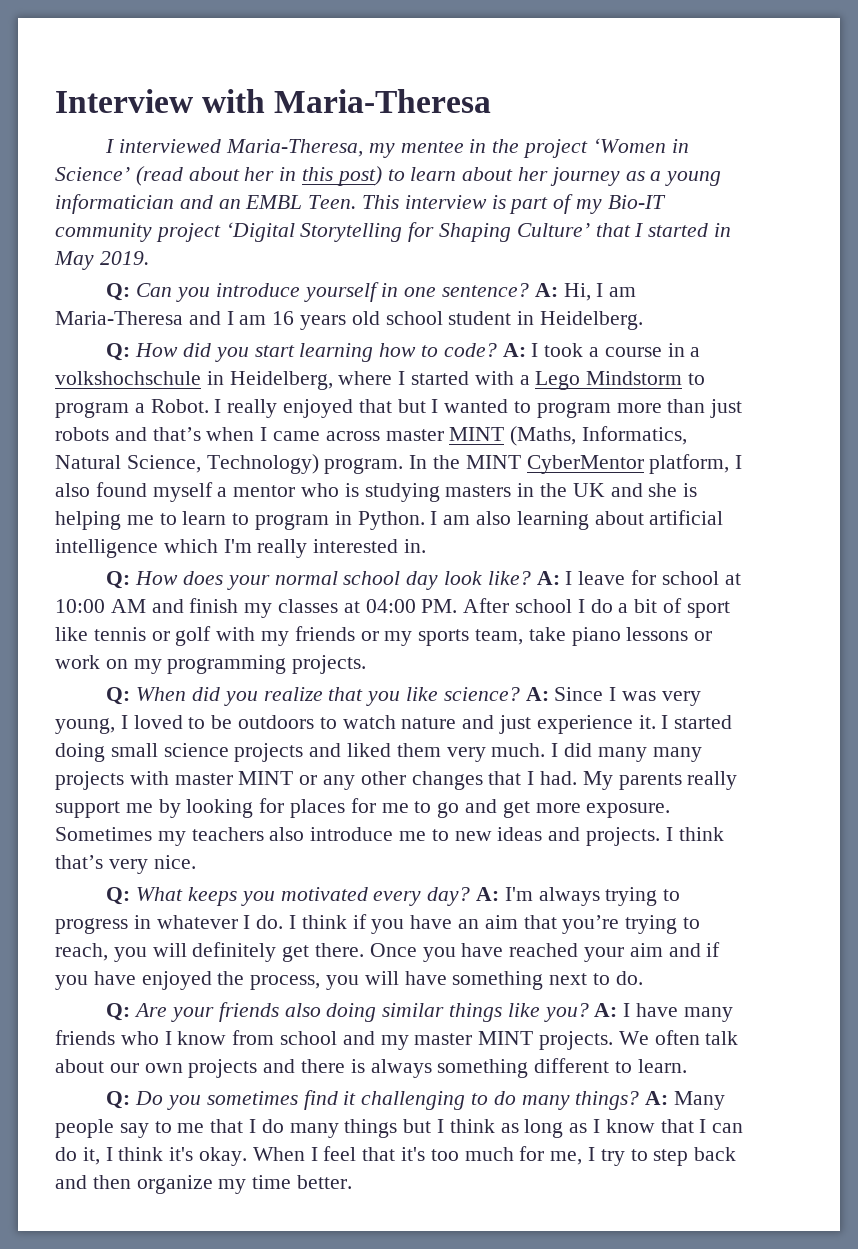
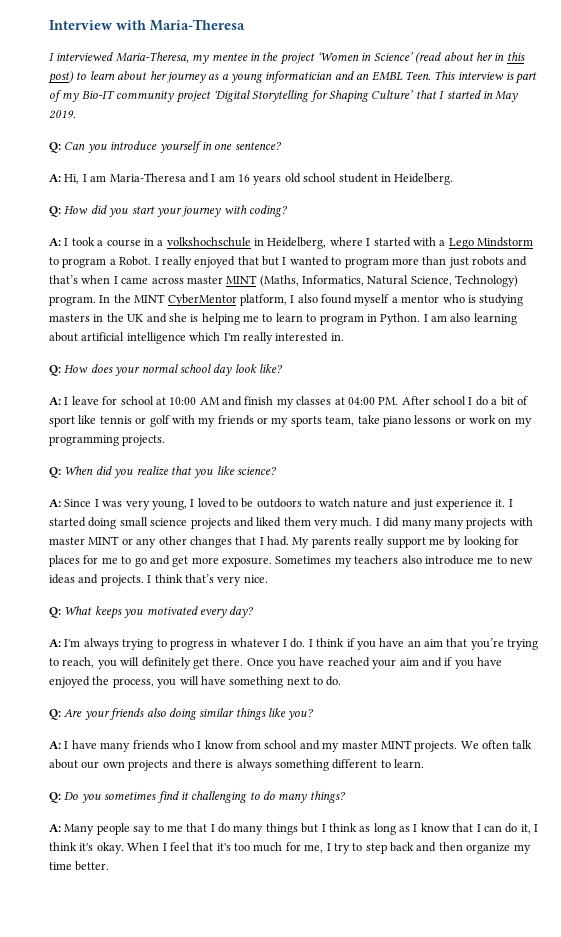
(529, 290) none -> (282, 146) //
[299,343,497,362] learning how to code? -> [156,205,288,217] your journey with coding? //
(531, 578) none -> (283, 368) //
(520, 694) none -> (277, 470) //
(471, 896) none -> (255, 612) //
(589, 1012) none -> (315, 714) //
(640, 1100) none -> (346, 797) //

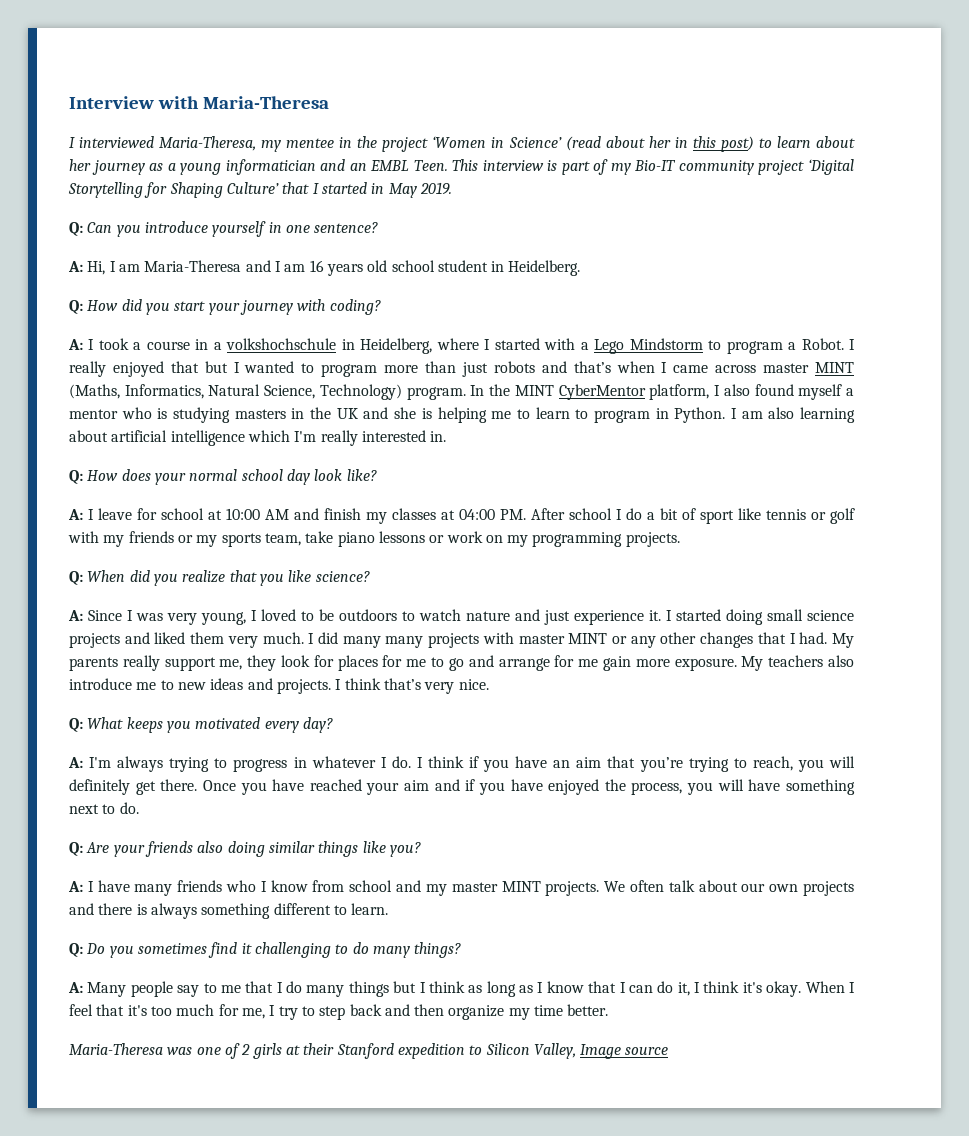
[428,536,501,548] me by looking -> [219,655,311,671] me, they look
[172,556,352,567] get more exposure. Sometimes my -> [498,655,764,671] arrange for me gain more exposure. My
(110, 866) none -> [69,1043,669,1059] // Maria-Theresa was one of 2 girls at their Stanford expedition to Silicon Valley, Image source

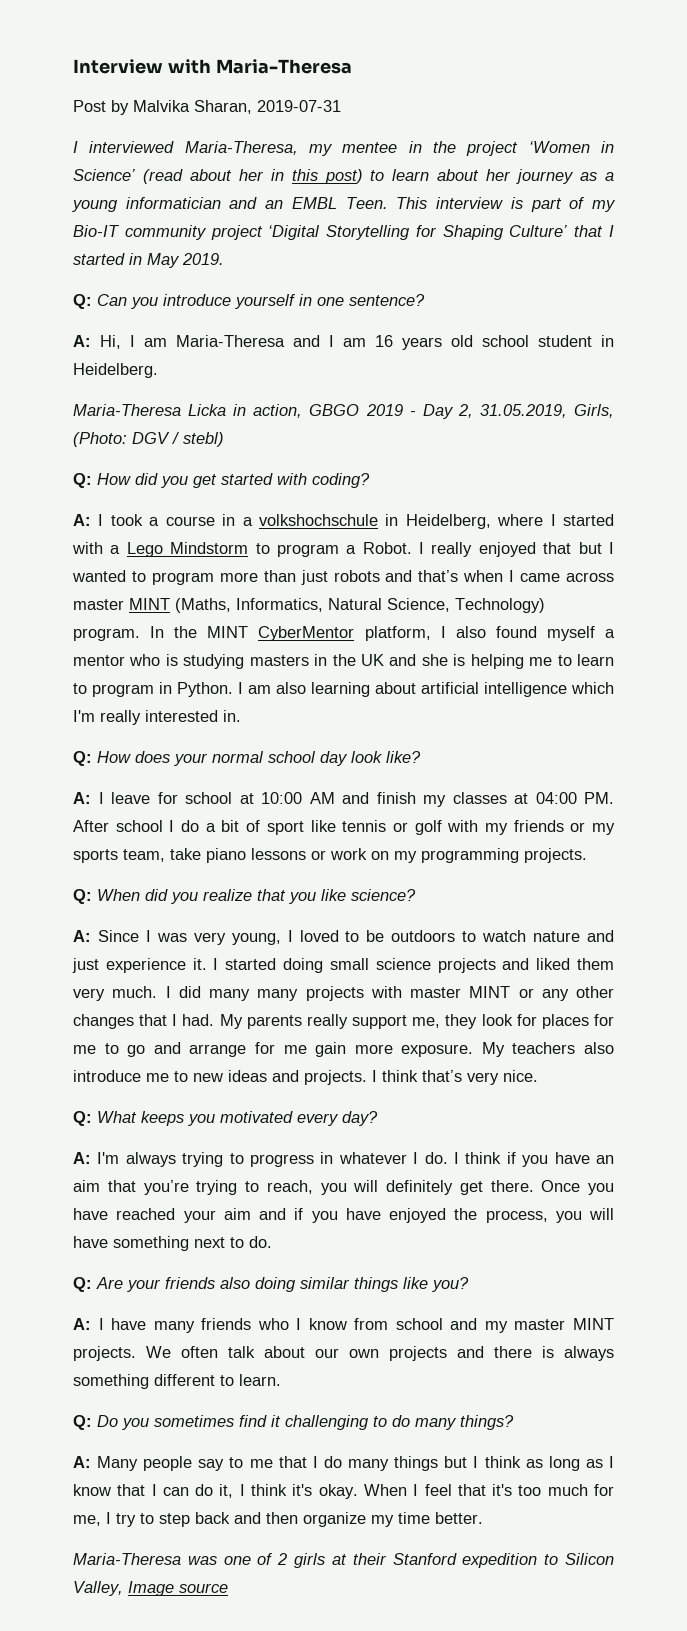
(329, 102) none -> [73,100,341,115] // Post by Malvika Sharan, 2019-07-31
(581, 268) none -> [73,404,615,419] [73,432,224,447] // Maria-Theresa Licka in action, GBGO 2019 - Day 2, 31.05.2019, Girls, (Photo: DGV / stebl)
[174,300,293,315] start your journey -> [193,473,273,488] get started

